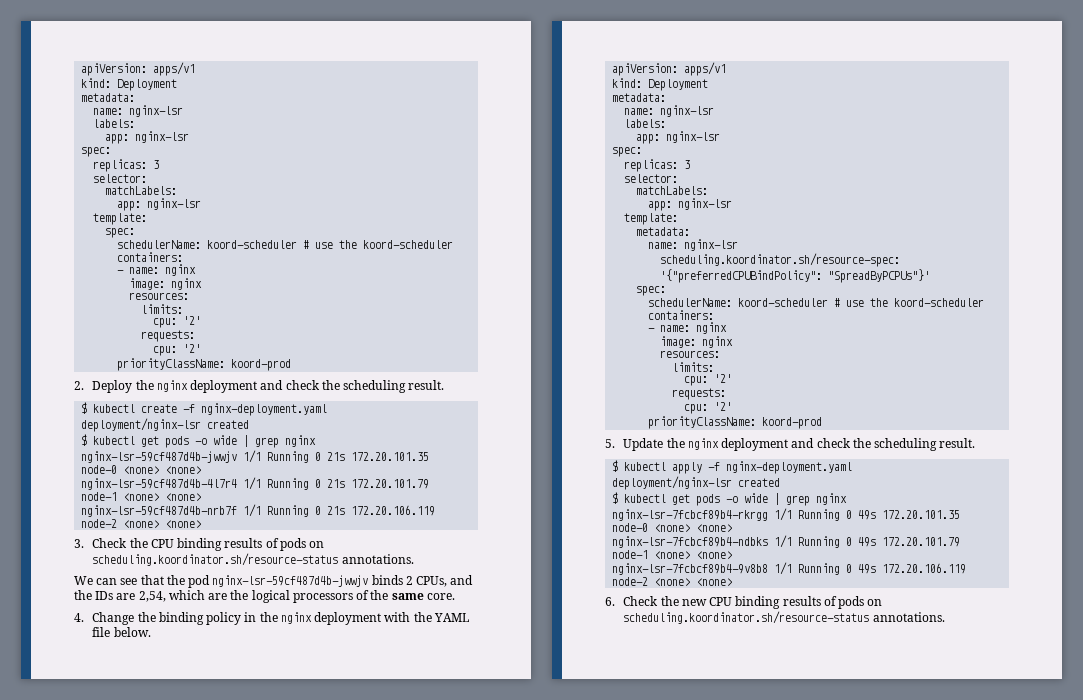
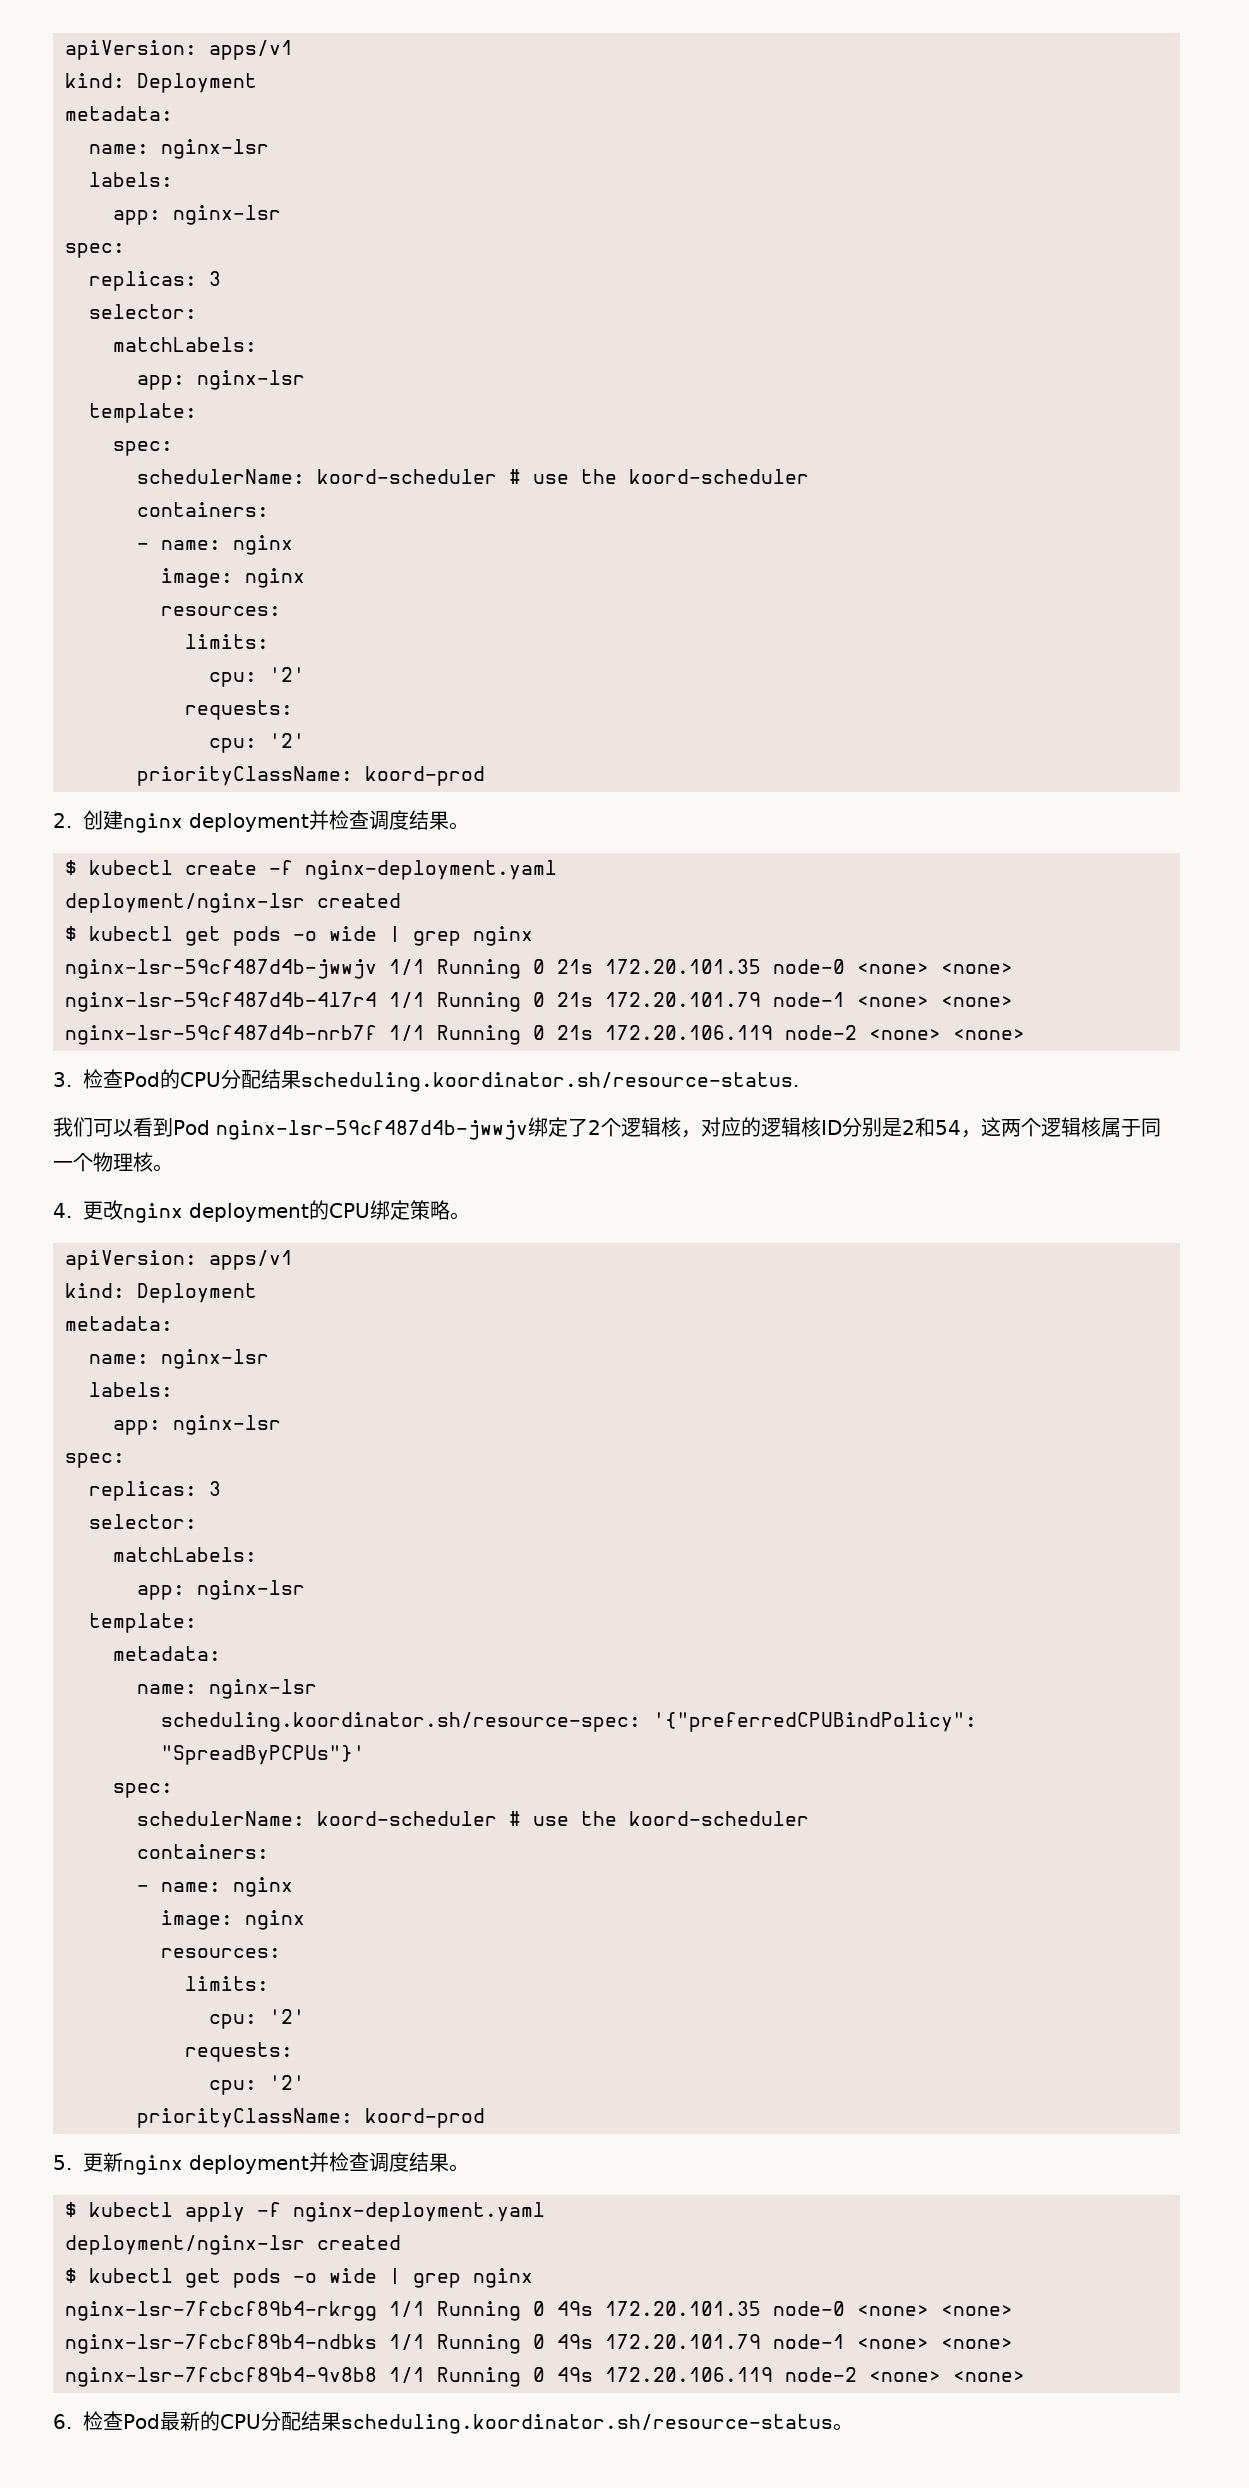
[92,380,445,393] Deploy the nginx deployment and check the scheduling result. -> [82,810,469,833] 创建nginx deployment并检查调度结果。
[92,538,325,551] [92,553,414,566] [74,575,474,588] [74,590,455,603] [74,612,469,625] [92,627,151,637] Check the CPU binding results of pods on scheduling.koordinator.sh/resource-status annotations. // We can see that the pod nginx-lsr-59cf487d4b-jwwjv binds 2 CPUs, and the IDs are 2,54, which are the logical processors of the same core. // 4. Change the binding policy in the nginx deployment with the YAML file below. -> [82,1069,799,1092] [53,1117,1161,1140] [53,1152,173,1172] [53,1200,470,1223] 检查Pod的CPU分配结果scheduling.koordinator.sh/resource-status. // 我们可以看到Pod nginx-lsr-59cf487d4b-jwwjv绑定了2个逻辑核，对应的逻辑核ID分别是2和54，这两个逻辑核属于同一个物理核。 // 4.更改nginx deployment的CPU绑定策略。
[623,438,976,451] Update the nginx deployment and check the scheduling result. -> [82,2152,469,2175] 更新nginx deployment并检查调度结果。
[623,596,883,609] [623,611,945,624] Check the new CPU binding results of pods on scheduling.koordinator.sh/resource-status annotations. -> [82,2411,853,2434] 检查Pod最新的CPU分配结果scheduling.koordinator.sh/resource-status。

